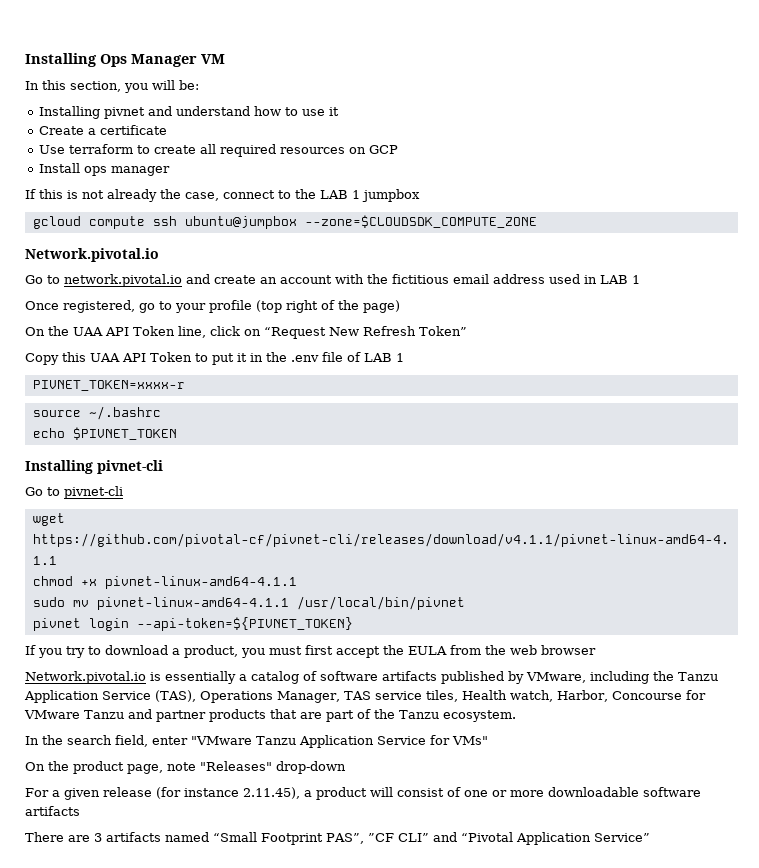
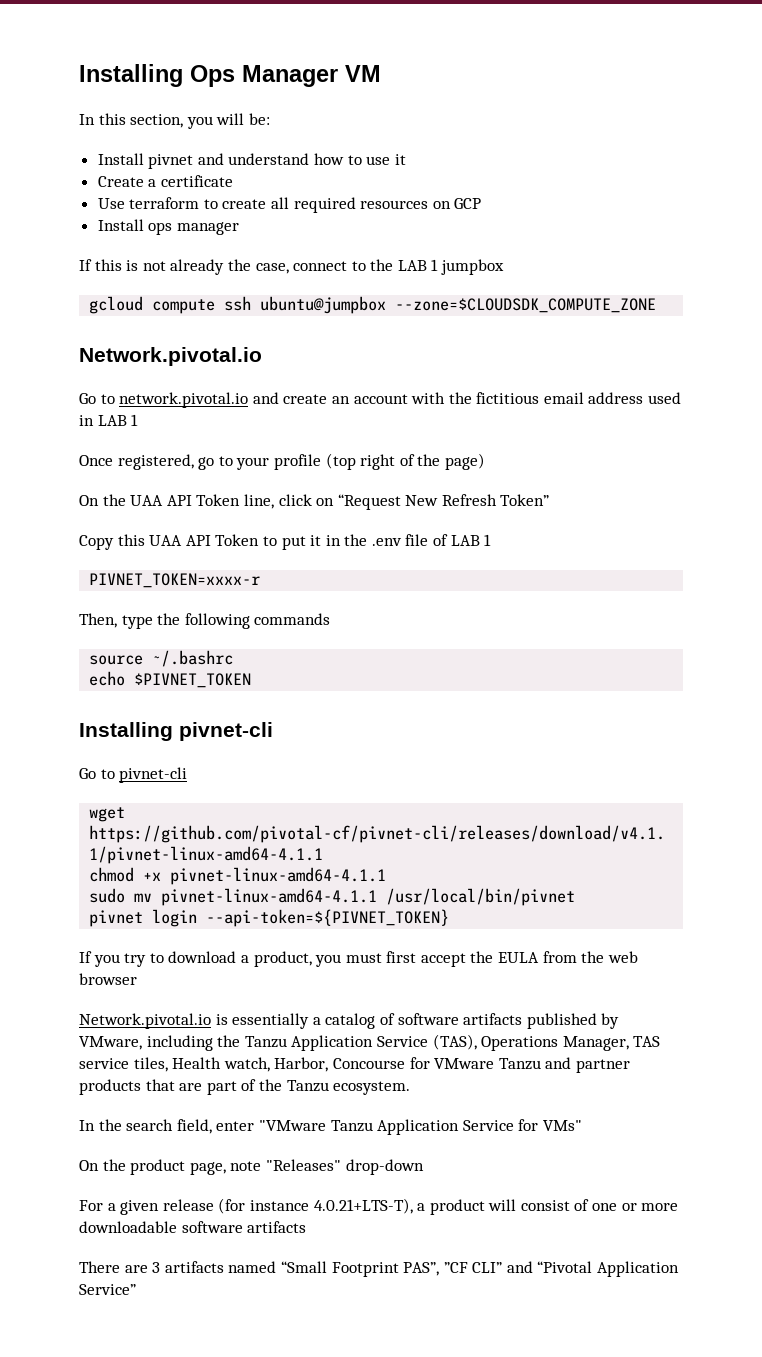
[38,106,100,119] Installing -> [97,153,144,165] Install
(185, 385) none -> [79,613,331,629] // Then, type the following commands
[243,787,300,799] 2.11.45), -> [313,1198,413,1214] 4.0.21+LTS-T),

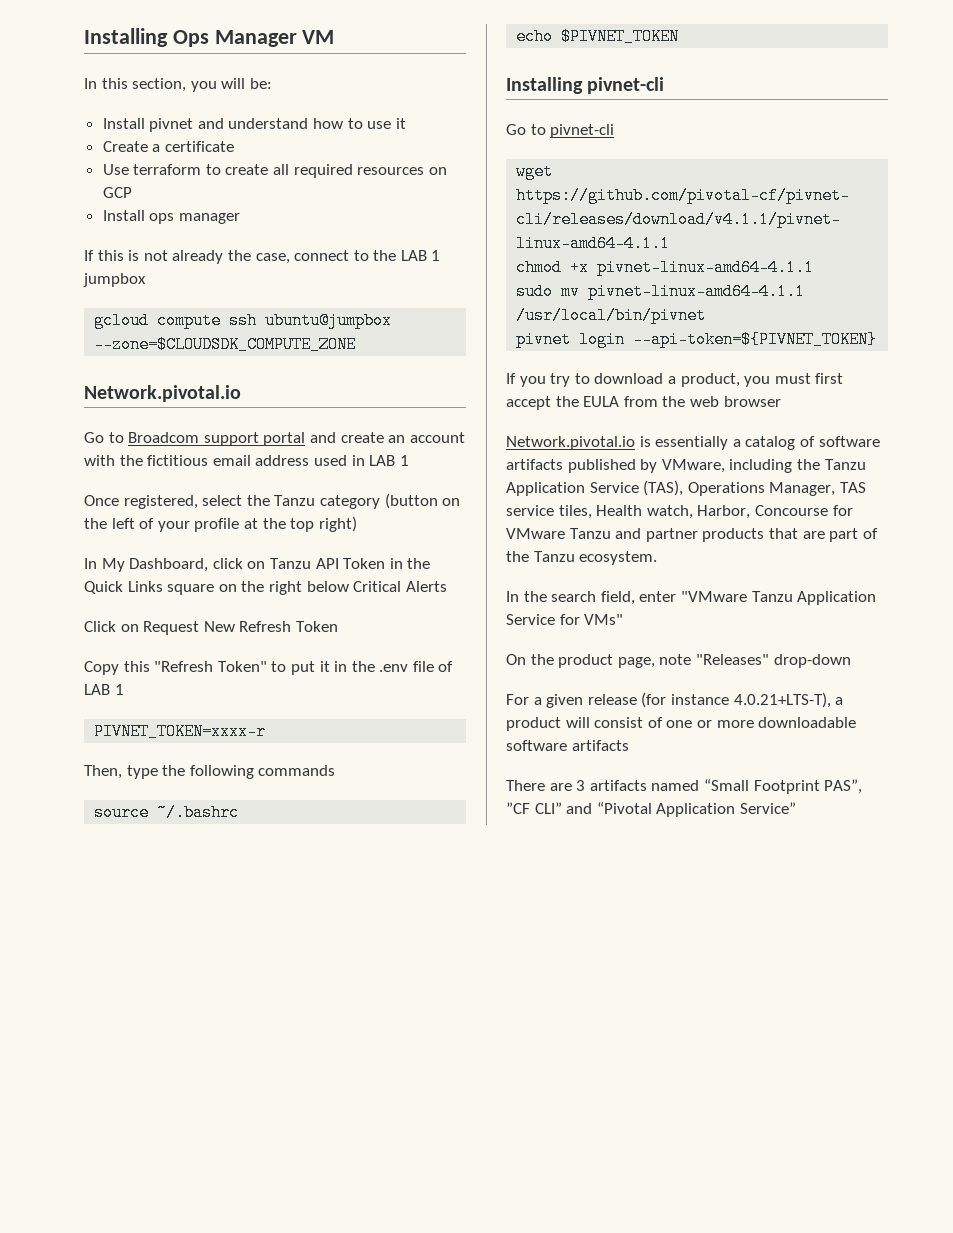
[119,392,249,408] network.pivotal.io -> [128,432,306,446] Broadcom support portal
[198,453,485,470] [79,494,401,510] go to your profile (top right of the page) // On the UAA API Token line, click on “Request -> [202,493,461,509] [84,516,357,532] [84,558,431,572] [84,581,447,595] [84,621,200,635] select the Tanzu category (button on the left of your profile at the top right) // In My Dashboard, click on Tanzu API Token in the Quick Links square on the right below Critical Alerts // Click on Request
[500,494,550,506] Token” -> [295,621,338,632] Token
[149,534,260,546] UAA API Token -> [154,661,267,672] "Refresh Token"

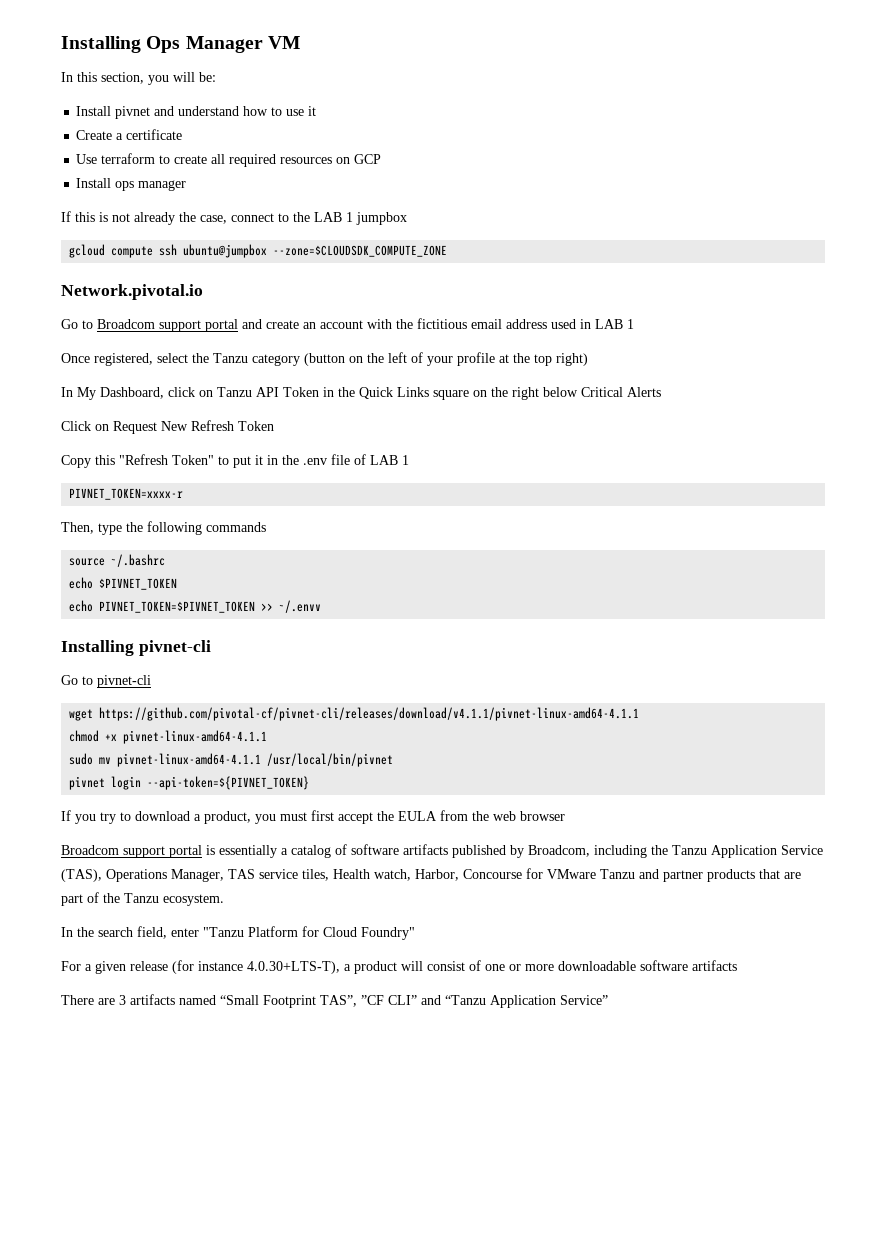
(680, 36) none -> [69,600,322,613] // echo PIVNET_TOKEN=$PIVNET_TOKEN >> ~/.envv
[506,436,635,450] Network.pivotal.io -> [61,845,202,858] Broadcom support portal
[661,459,725,473] VMware, -> [528,845,590,857] Broadcom,
[680,591,877,605] [506,614,624,625] [506,654,851,668] "VMware Tanzu Application Service for VMs" // On the product page, note "Releases" drop-down -> [203,926,415,940] "Tanzu Platform for Cloud Foundry"
[733,692,831,708] 4.0.21+LTS-T), -> [247,961,340,974] 4.0.30+LTS-T),
[824,779,863,794] PAS”, -> [320,995,357,1007] TAS”,
[596,802,652,814] “Pivotal -> [445,995,486,1005] “Tanzu

